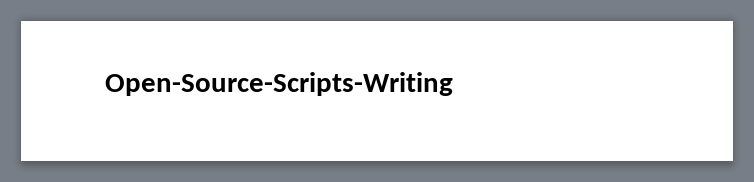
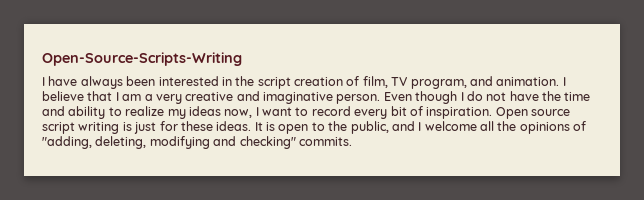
(453, 84) none -> [42,76,566,89] [42,91,591,104] [42,106,570,119] [42,121,587,134] [42,136,352,149] // I have always been interested in the script creation of film, TV program, and animation. I believe that I am a very creative and imaginative person. Even though I do not have the time and ability to realize my ideas now, I want to record every bit of inspiration. Open source script writing is just for these ideas. It is open to the public, and I welcome all the opinions of "adding, deleting, modifying and checking" commits.

